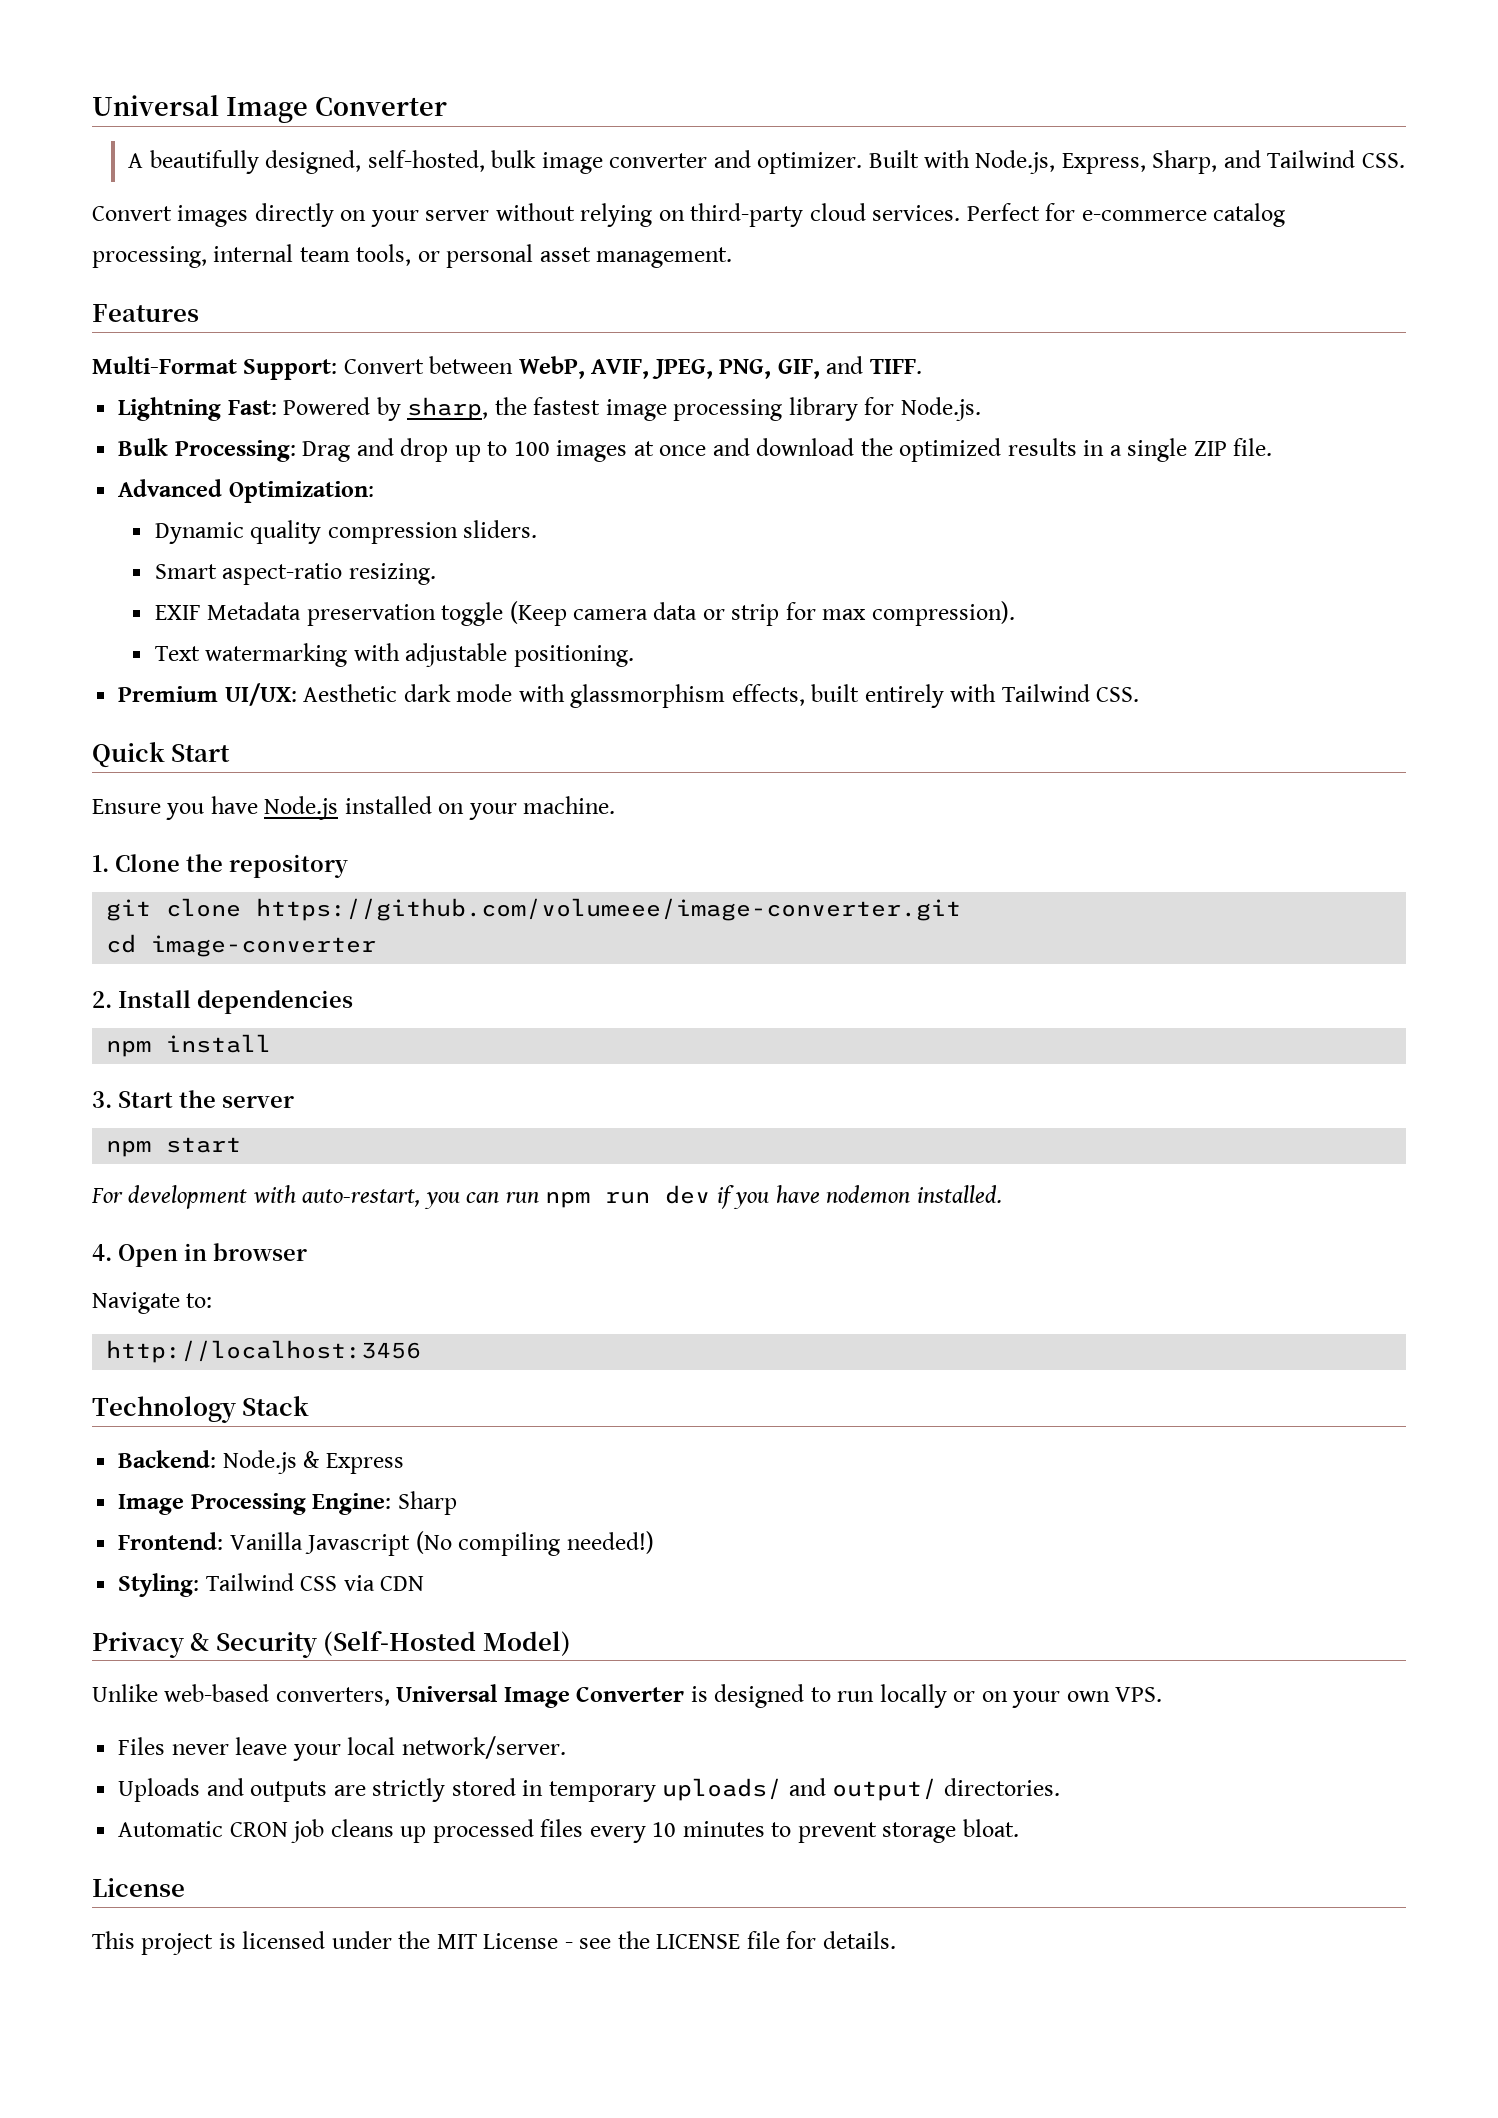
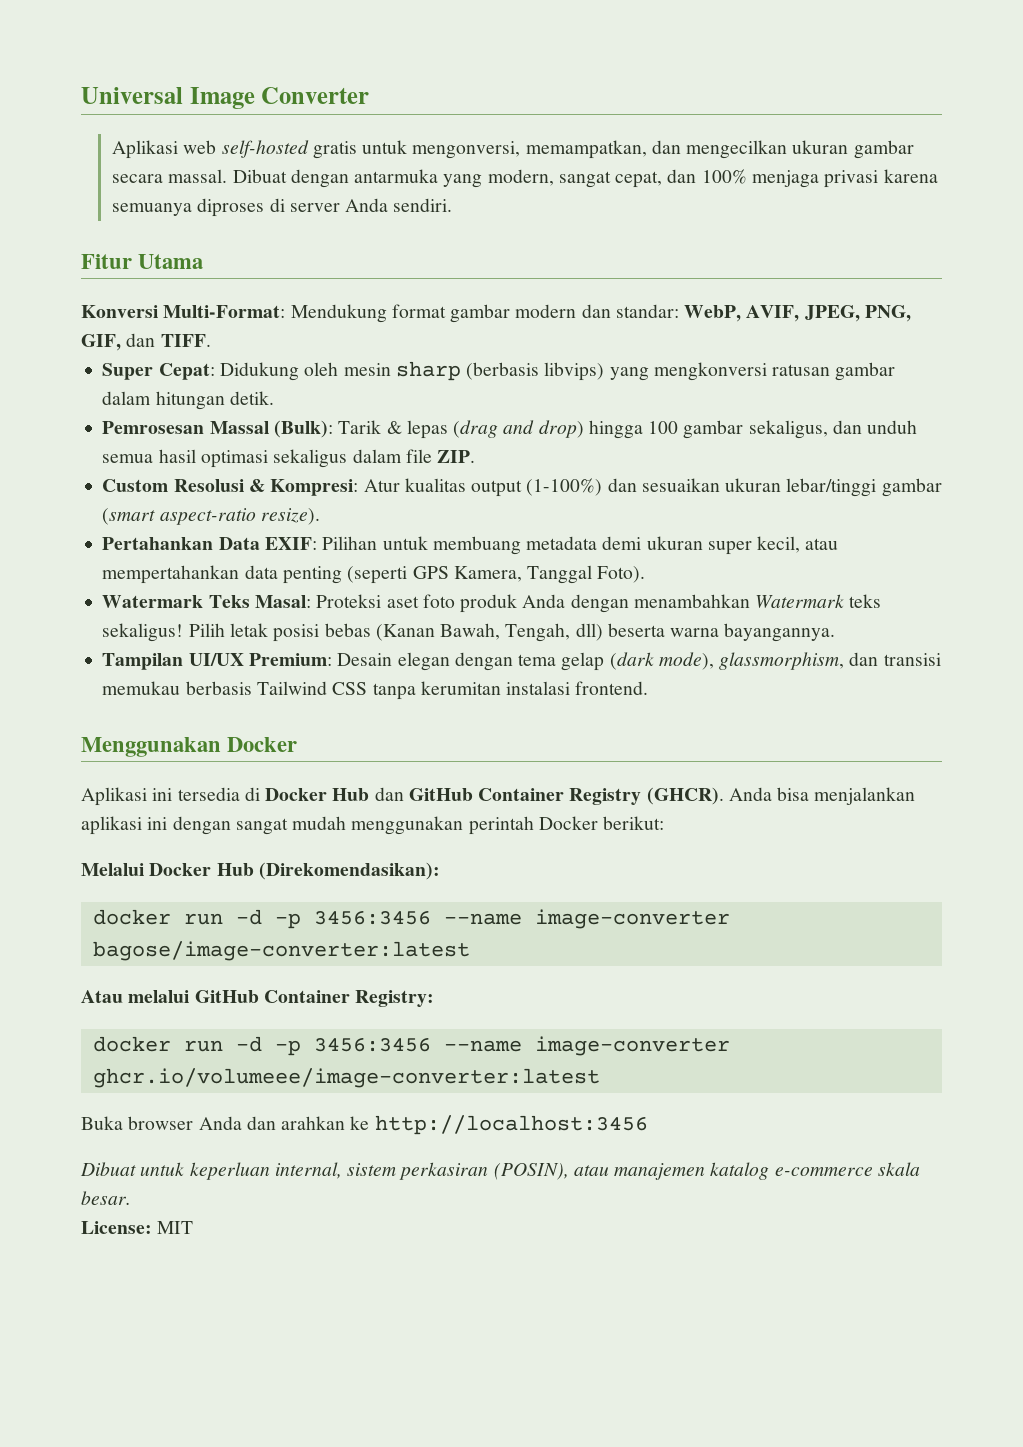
[128,150,1405,174] [92,203,1286,227] [92,244,733,268] [92,304,199,322] [92,356,514,380] A beautifully designed, self-hosted, bulk image converter and optimizer. Built with Node.js, Express, Sharp, and Tailwind CSS. // Convert images directly on your server without relying on third-party cloud services. Perfect for e-commerce catalog processing, internal team tools, or personal asset management. // Features // Multi-Format Support: Convert between -> [112,140,914,159] [112,169,938,188] [112,198,453,217] [81,254,204,269] [81,304,679,323] Aplikasi web self-hosted gratis untuk mengonversi, memampatkan, dan mengecilkan ukuran gambar secara massal. Dibuat dengan antarmuka yang modern, sangat cepat, dan 100% menjaga privasi karena semuanya diproses di server Anda sendiri. // Fitur Utama // Konversi Multi-Format: Mendukung format gambar modern dan standar:
[826,356,864,374] and -> [126,333,156,347] dan
[118,397,981,421] [118,438,1273,462] [118,479,374,503] [154,520,538,544] [154,563,436,585] [154,601,1015,626] [154,643,634,667] [118,683,1140,708] [92,742,231,768] [92,796,616,820] [92,854,348,878] [106,898,962,921] [106,934,377,957] [92,990,353,1014] [106,1034,272,1057] [92,1090,294,1108] [106,1137,242,1157] [91,1185,1002,1209] [92,1243,307,1267] [92,1292,213,1314] [106,1340,422,1363] [92,1396,310,1423] [118,1450,404,1474] [118,1491,457,1515] [118,1531,654,1556] [118,1573,425,1597] [92,1630,571,1658] [92,1684,1163,1708] [118,1736,566,1761] [118,1778,1060,1802] [118,1819,1019,1843] [92,1878,185,1897] [92,1931,896,1955] Lightning Fast: Powered by sharp, the fastest image processing library for Node.js. // Bulk Processing: Drag and drop up to 100 images at once and download the optimized results in a single ZIP file. // Advanced Optimization: // Dynamic quality compression sliders. // Smart aspect-ratio resizing. // EXIF Metadata preservation toggle (Keep camera data or strip for max compression). // Text watermarking with adjustable positioning. // Premium UI/UX: Aesthetic dark mode with glassmorphism effects, built entirely with Tailwind CSS. // Quick Start // Ensure you have Node.js installed on your machine. // 1. Clone the repository // git clone https://github.com/volumeee/image-converter.git // cd image-converter // 2. Install dependencies // npm install // 3. Start the server // npm start // For development with auto-restart, you can run npm run dev if you have nodemon installed. // 4. Open in browser // Navigate to: // http://localhost:3456 // Technology Stack // Backend: Node.js & Express // Image Processing Engine: Sharp // Frontend: Vanilla Javascript (No compiling needed!) // Styling: Tailwind CSS via CDN // Privacy & Security (Self-Hosted Model) // Unlike web-based converters, Universal Image Converter is designed to run locally or on your own VPS. // Files never leave your local network/server. // Uploads and outputs are strictly stored in temporary uploads/ and output/ directories. // Automatic CRON job cleans up processed files every 10 minutes to prevent storage bloat. // License // This project is licensed under the MIT License - see the LICENSE file for details. -> [102,361,896,381] [102,391,274,410] [102,420,918,439] [102,449,476,468] [102,478,942,497] [102,508,320,525] [102,536,839,555] [102,565,646,584] [102,594,882,613] [102,623,836,642] [102,652,941,671] [102,681,649,700] [81,737,298,757] [81,787,916,806] [81,816,665,835] [81,862,440,880] [92,909,730,929] [92,941,470,961] [81,990,435,1007] [92,1036,730,1056] [92,1068,600,1088] [81,1115,648,1135] [80,1162,920,1180] [81,1191,131,1205] [81,1221,194,1234] Super Cepat: Didukung oleh mesin sharp (berbasis libvips) yang mengkonversi ratusan gambar dalam hitungan detik. // Pemrosesan Massal (Bulk): Tarik & lepas (drag and drop) hingga 100 gambar sekaligus, dan unduh semua hasil optimasi sekaligus dalam file ZIP. // Custom Resolusi & Kompresi: Atur kualitas output (1-100%) dan sesuaikan ukuran lebar/tinggi gambar (smart aspect-ratio resize). // Pertahankan Data EXIF: Pilihan untuk membuang metadata demi ukuran super kecil, atau mempertahankan data penting (seperti GPS Kamera, Tanggal Foto). // Watermark Teks Masal: Proteksi aset foto produk Anda dengan menambahkan Watermark teks sekaligus! Pilih letak posisi bebas (Kanan Bawah, Tengah, dll) beserta warna bayangannya. // Tampilan UI/UX Premium: Desain elegan dengan tema gelap (dark mode), glassmorphism, dan transisi memukau berbasis Tailwind CSS tanpa kerumitan instalasi frontend. // Menggunakan Docker // Aplikasi ini tersedia di Docker Hub dan GitHub Container Registry (GHCR). Anda bisa menjalankan aplikasi ini dengan sangat mudah menggunakan perintah Docker berikut: // Melalui Docker Hub (Direkomendasikan): // docker run -d -p 3456:3456 --name image-converter bagose/image-converter:latest // Atau melalui GitHub Container Registry: // docker run -d -p 3456:3456 --name image-converter ghcr.io/volumeee/image-converter:latest // Buka browser Anda dan arahkan ke http://localhost:3456 // Dibuat untuk keperluan internal, sistem perkasiran (POSIN), atau manajemen katalog e-commerce skala besar. // License: MIT

